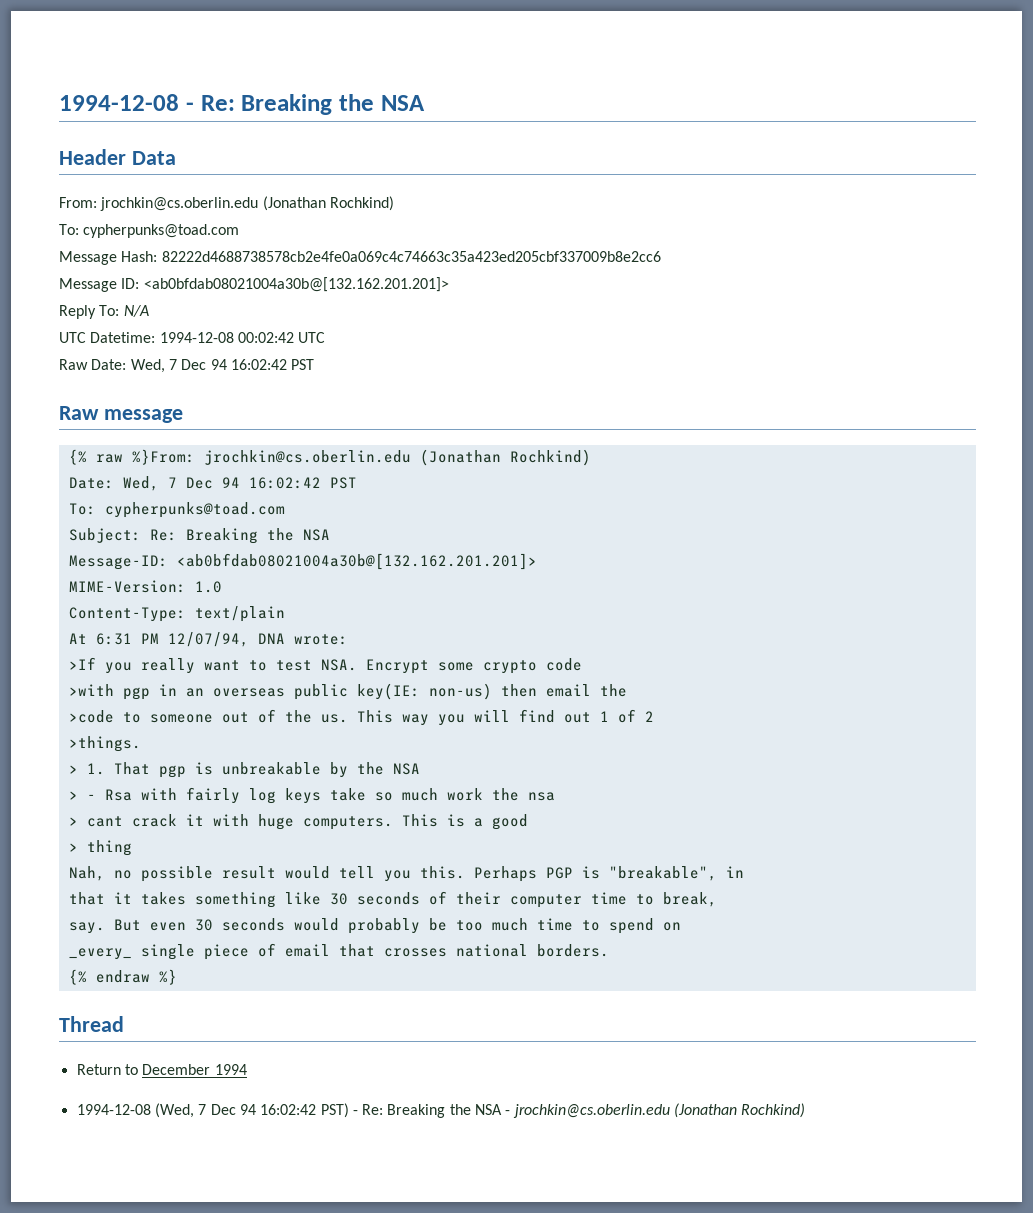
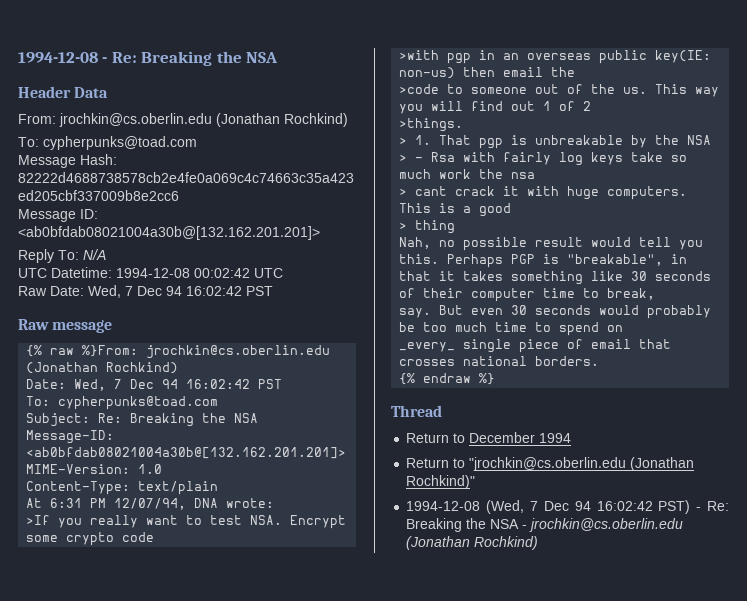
(247, 1069) none -> [406,457,695,471] [406,475,476,489] // Return to "jrochkin@cs.oberlin.edu (Jonathan Rochkind)"

